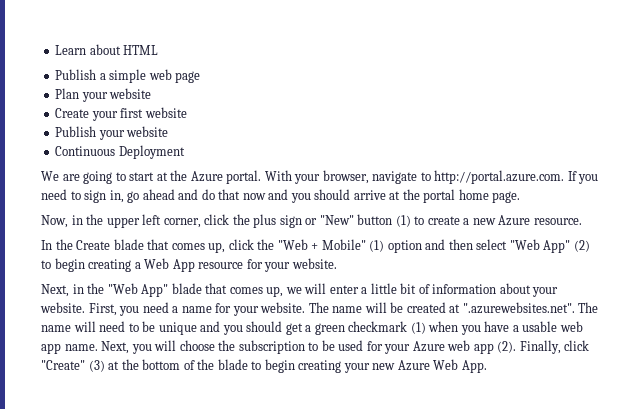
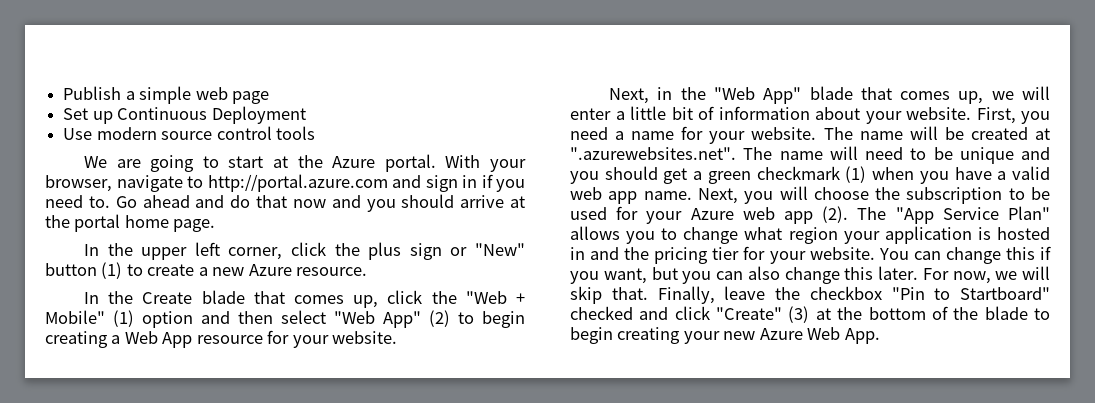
[55,44,159,55] Learn about HTML // -> (63, 93) none
[55,88,152,102] [55,107,187,121] [55,126,169,140] [55,145,185,159] Plan your website // Create your first website // Publish your website // Continuous Deployment -> [63,106,306,124] [63,126,315,140] Set up Continuous Deployment // Use modern source control tools
[434,170,599,184] [41,189,140,203] http://portal.azure.com. If you need to sign in, go -> [207,174,525,192] [45,195,137,208] http://portal.azure.com and sign in if you need to. Go
[41,215,83,228] Now, in -> [83,244,99,256] In
[522,321,558,332] usable -> [1012,166,1050,180] valid
[519,340,561,354] Finally, -> [857,206,1050,224] [570,226,1050,244] [570,246,1051,264] [570,266,1050,284] [570,286,1050,304] [570,306,669,320] The "App Service Plan" allows you to change what region your application is hosted in and the pricing tier for your website. You can change this if you want, but you can also change this later. For now, we will skip that. Finally, leave the checkbox "Pin to Startboard" checked and

